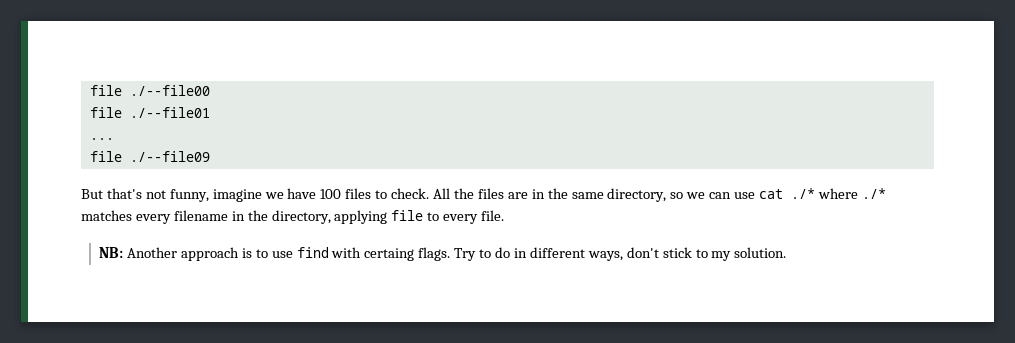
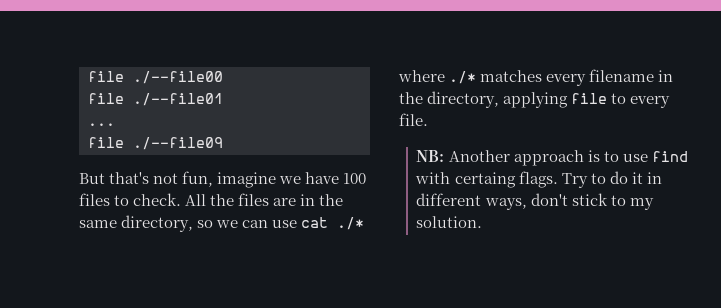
[169,189,209,202] funny, -> [182,171,214,187] fun,
(511, 252) none -> [631,172,643,184] it

